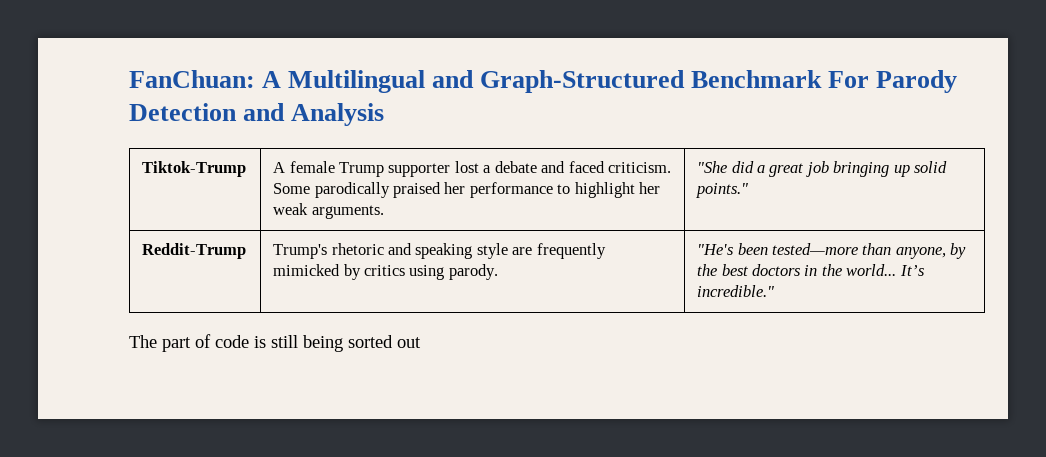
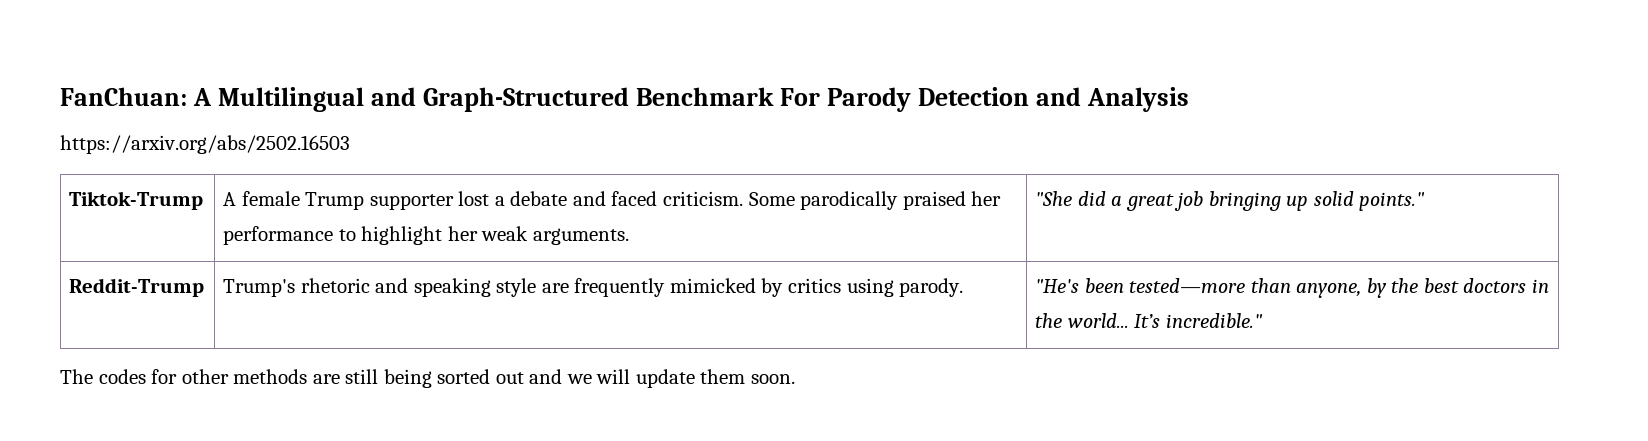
(385, 114) none -> [60,135,350,154] // https://arxiv.org/abs/2502.16503
[162,334,421,352] part of code is still being sorted out -> [98,369,796,388] codes for other methods are still being sorted out and we will update them soon.

